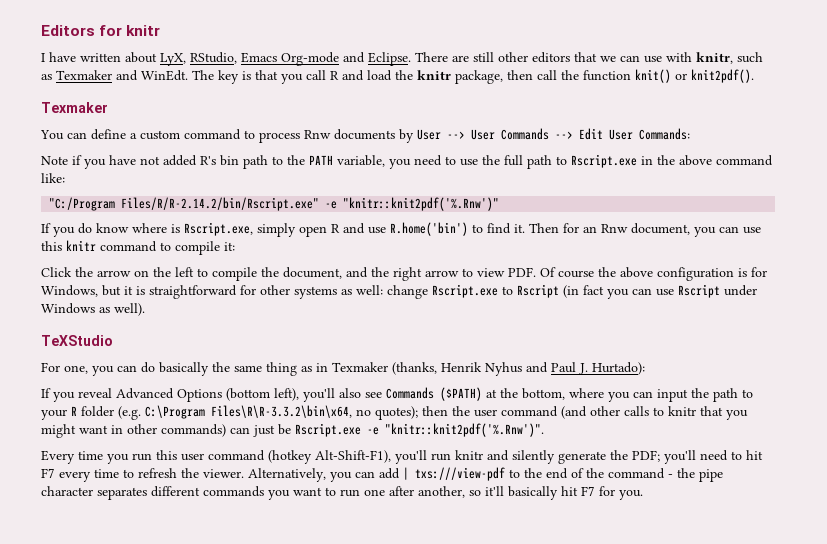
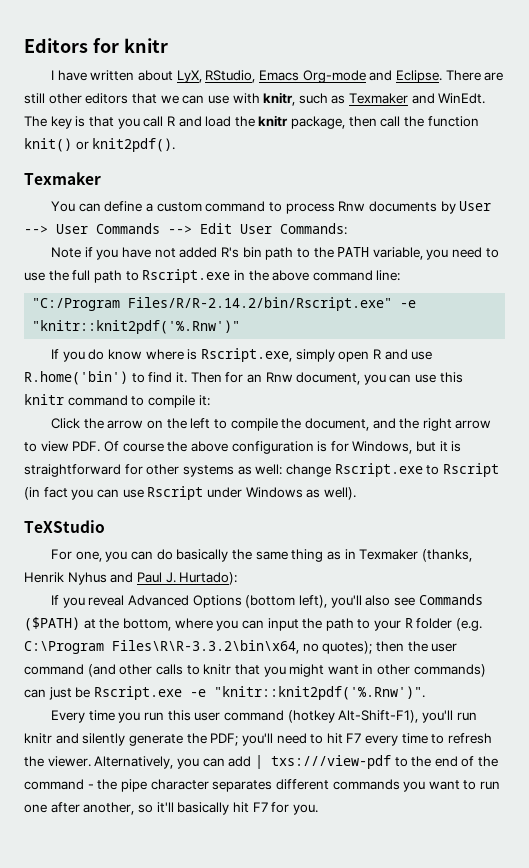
[41,173,65,183] like: -> [376,270,401,281] line:

